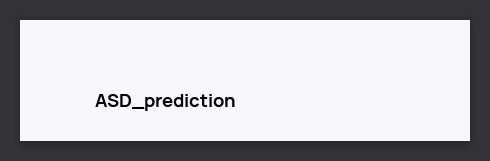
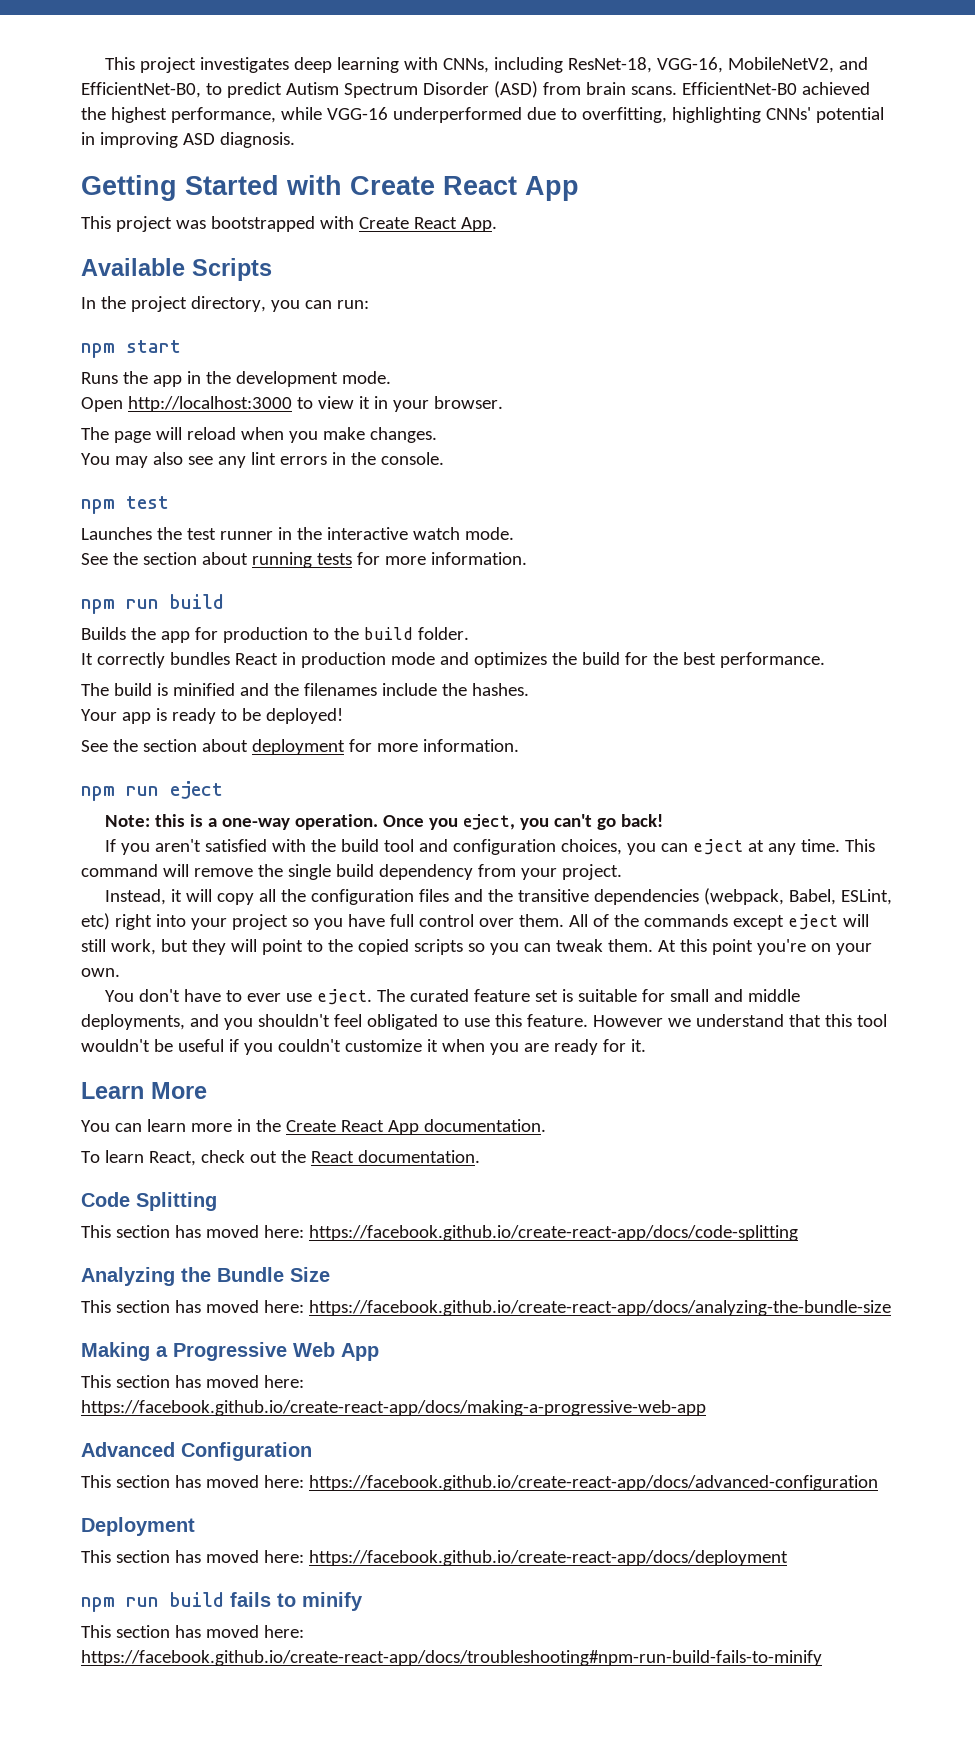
[95,94,236,111] ASD_prediction -> [105,57,869,73] [81,81,870,98] [81,107,884,123] [81,132,295,148] [81,175,579,201] [81,216,497,232] [81,258,272,281] [81,296,369,312] [81,340,181,358] [81,371,391,387] [81,396,503,412] [81,427,437,443] [81,452,444,468] [81,496,169,514] [81,527,514,540] [81,552,527,568] [81,594,224,614] [81,627,469,643] [81,652,825,668] [81,683,529,696] [81,708,343,724] [81,739,519,755] [81,781,223,801] [105,814,664,830] [105,839,876,855] [81,864,622,880] [105,888,893,905] [81,913,869,930] [81,939,872,955] [81,968,120,977] [105,989,801,1005] [81,1014,887,1030] [81,1039,646,1055] [81,1082,207,1099] [81,1119,546,1135] [81,1150,480,1166] [81,1192,217,1211] [81,1225,798,1241] [81,1267,330,1286] [81,1300,891,1316] [81,1342,379,1361] [81,1375,304,1388] [81,1400,706,1416] [81,1442,312,1461] [81,1475,878,1491] [81,1517,195,1536] [81,1550,788,1566] [81,1592,363,1612] [81,1625,304,1638] [81,1650,822,1666] This project investigates deep learning with CNNs, including ResNet-18, VGG-16, MobileNetV2, and EfficientNet-B0, to predict Autism Spectrum Disorder (ASD) from brain scans. EfficientNet-B0 achieved the highest performance, while VGG-16 underperformed due to overfitting, highlighting CNNs' potential in improving ASD diagnosis. // Getting Started with Create React App // This project was bootstrapped with Create React App. // Available Scripts // In the project directory, you can run: // npm start // Runs the app in the development mode. // Open http://localhost:3000 to view it in your browser. // The page will reload when you make changes. // You may also see any lint errors in the console. // npm test // Launches the test runner in the interactive watch mode. // See the section about running tests for more information. // npm run build // Builds the app for production to the build folder. // It correctly bundles React in production mode and optimizes the build for the best performance. // The build is minified and the filenames include the hashes. // Your app is ready to be deployed! // See the section about deployment for more information. // npm run eject // Note: this is a one-way operation. Once you eject, you can't go back! // If you aren't satisfied with the build tool and configuration choices, you can eject at any time. This command will remove the single build dependency from your project. // Instead, it will copy all the configuration files and the transitive dependencies (webpack, Babel, ESLint, etc) right into your project so you have full control over them. All of the commands except eject will still work, but they will point to the copied scripts so you can tweak them. At this point you're on your own. // You don't have to ever use eject. The curated feature set is suitable for small and middle deployments, and you shouldn't feel obligated to use this feature. However we understand that this tool wouldn't be useful if you couldn't customize it when you are ready for it. // Learn More // You can learn more in the Create React App documentation. // To learn React, check out the React documentation. // Code Splitting // This section has moved here: https://facebook.github.io/create-react-app/docs/code-splitting // Analyzing the Bundle Size // This section has moved here: https://facebook.github.io/create-react-app/docs/analyzing-the-bundle-size // Making a Progressive Web App // This section has moved here: https://facebook.github.io/create-react-app/docs/making-a-progressive-web-app // Advanced Configuration // This section has moved here: https://facebook.github.io/create-react-app/docs/advanced-configuration // Deployment // This section has moved here: https://facebook.github.io/create-react-app/docs/deployment // npm run build fails to minify // This section has moved here: https://facebook.github.io/create-react-app/docs/troubleshooting#npm-run-build-fails-to-minify

